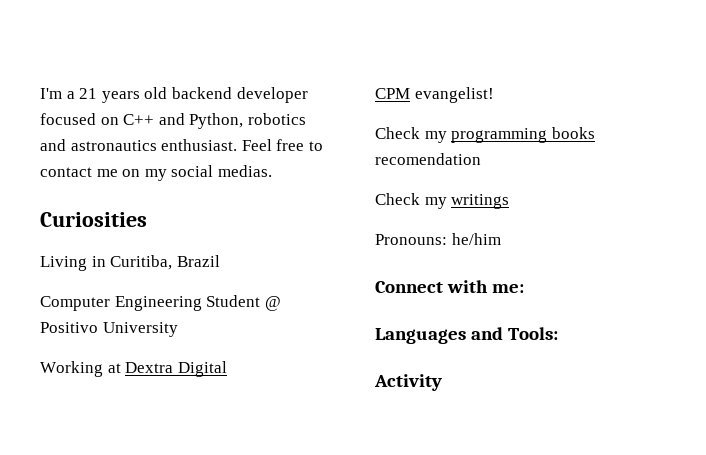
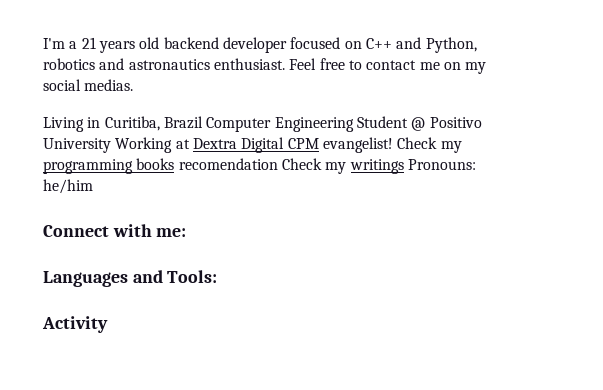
[40,212,147,227] // Curiosities -> (134, 85) none
(220, 261) // -> (203, 122) none
(178, 329) // -> (111, 145) none
(227, 369) // -> (285, 145) none
(494, 95) // -> (393, 145) none
(481, 159) // -> (278, 164) none
(510, 201) // -> (404, 166) none

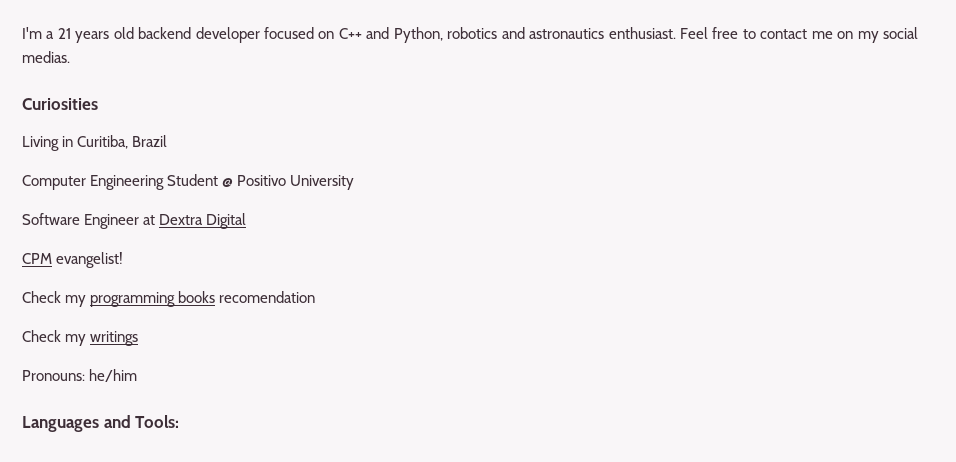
(134, 85) none -> [22,98,98,110] // Curiosities
(203, 122) none -> (168, 141) //
[115,137,173,153] Working -> [22,213,140,229] // Software Engineer
(285, 145) none -> (247, 221) //
(393, 145) none -> (124, 260) //
(278, 164) none -> (316, 297) //
(404, 166) none -> (139, 338) //
[43,224,187,237] // Connect with me: -> (138, 375) none
[42,316,108,333] // Activity -> (180, 421) none

